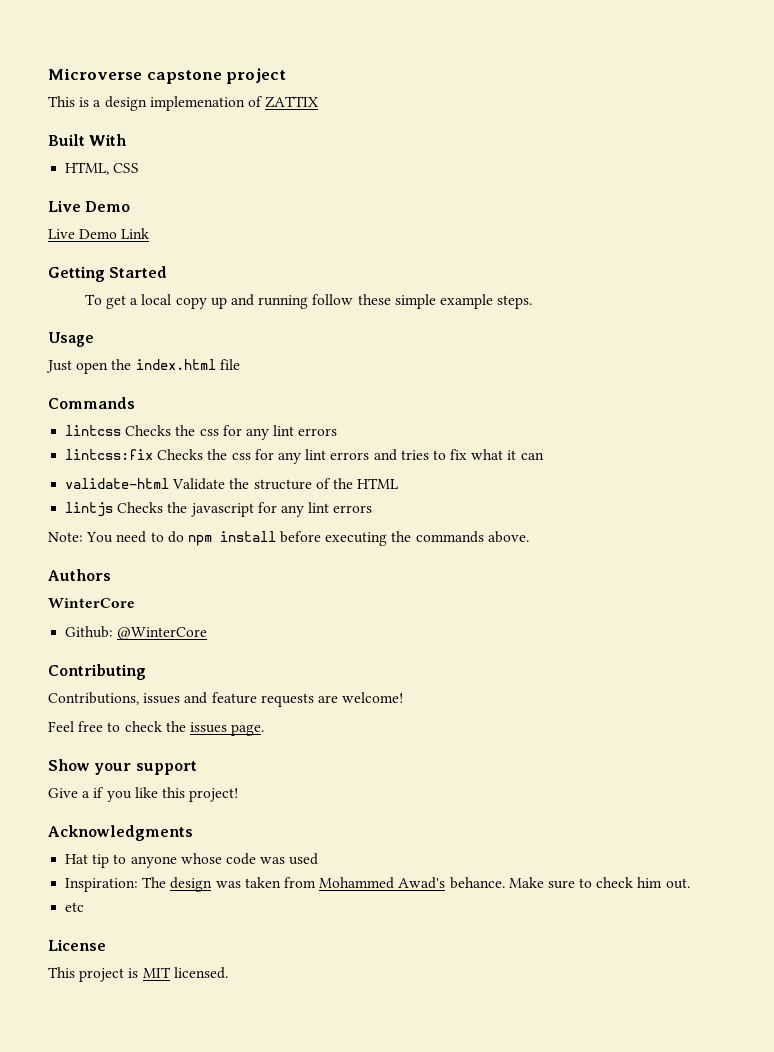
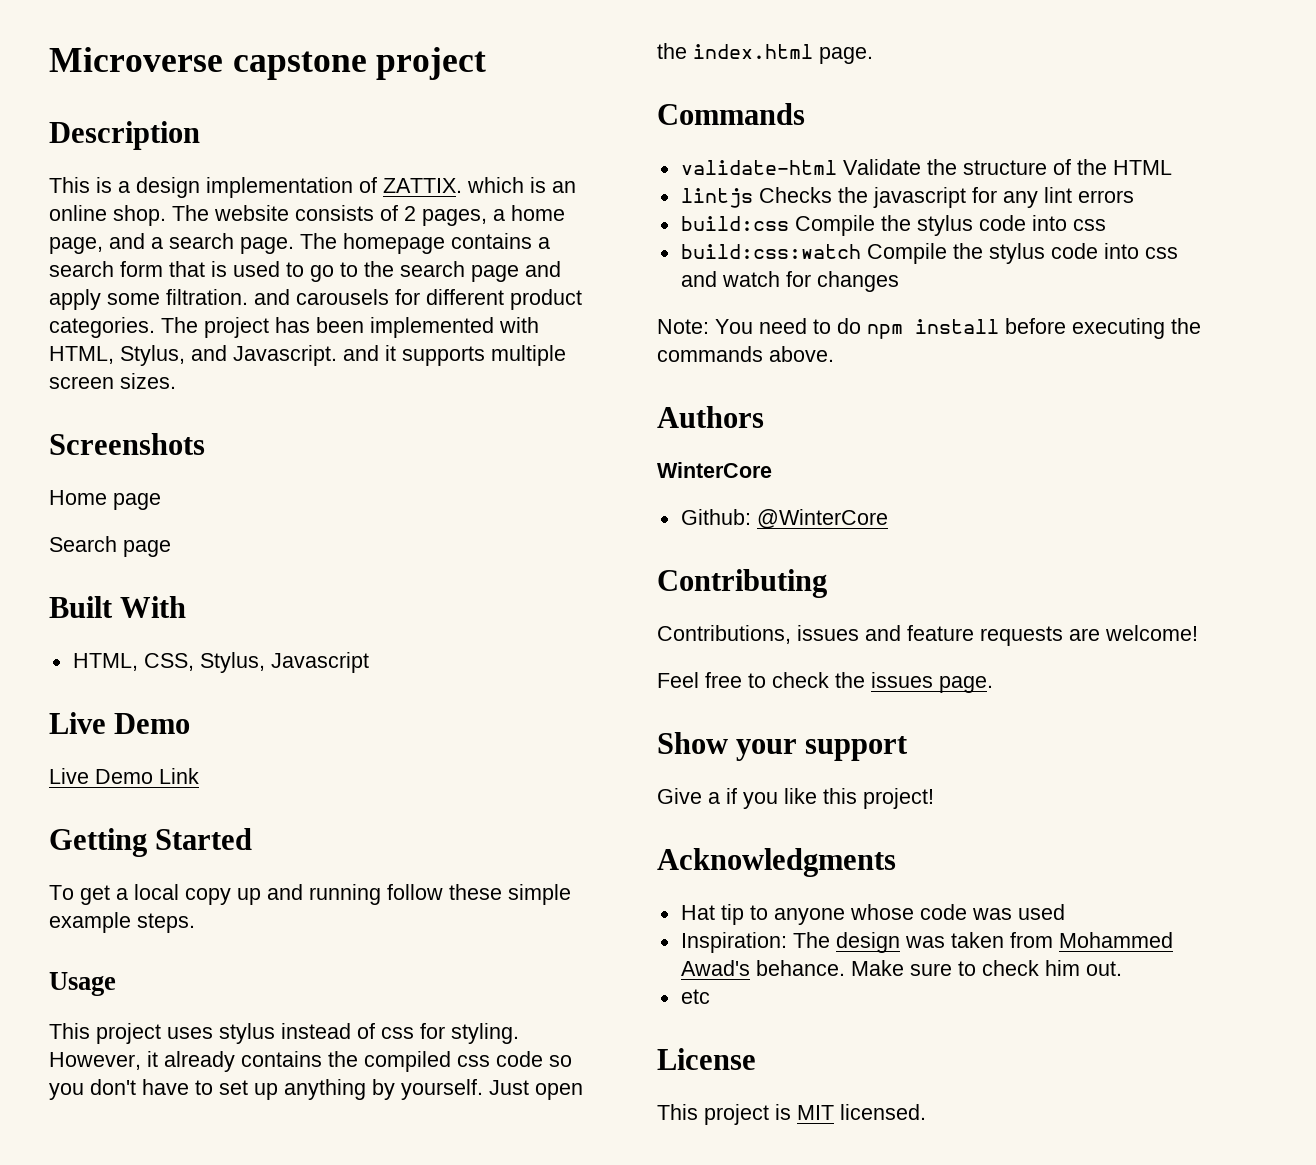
(287, 76) none -> [49,121,200,150] // Description
[149,96,319,111] implemenation of ZATTIX -> [206,177,576,198] [49,205,565,226] [49,233,550,254] [49,261,561,282] [49,289,582,310] [49,317,539,338] [49,345,566,366] [49,373,176,389] [49,433,205,455] [49,490,161,510] [49,536,171,557] implementation of ZATTIX. which is an online shop. The website consists of 2 pages, a home page, and a search page. The homepage contains a search form that is used to go to the search page and apply some filtration. and carousels for different product categories. The project has been implemented with HTML, Stylus, and Javascript. and it supports multiple screen sizes. // Screenshots // Home page // Search page
[113,163,140,173] CSS -> [143,652,369,673] CSS, Stylus, Javascript
(94, 339) none -> [49,1023,519,1044] [49,1051,572,1072] [49,1079,483,1100] This project uses stylus instead of css for styling. However, it already contains the compiled css code so you don't have to set up anything by yourself.
[219,359,240,370] file -> [819,47,873,64] page.
[65,425,338,440] [65,449,544,464] // lintcss Checks the css for any lint errors // lintcss:fix Checks the css for any lint errors and tries to fix what it can -> (805, 114) none
(373, 509) none -> [680,215,1106,236] [680,243,1178,264] [680,271,899,292] // build:css Compile the stylus code into css // build:css:watch Compile the stylus code into css and watch for changes

